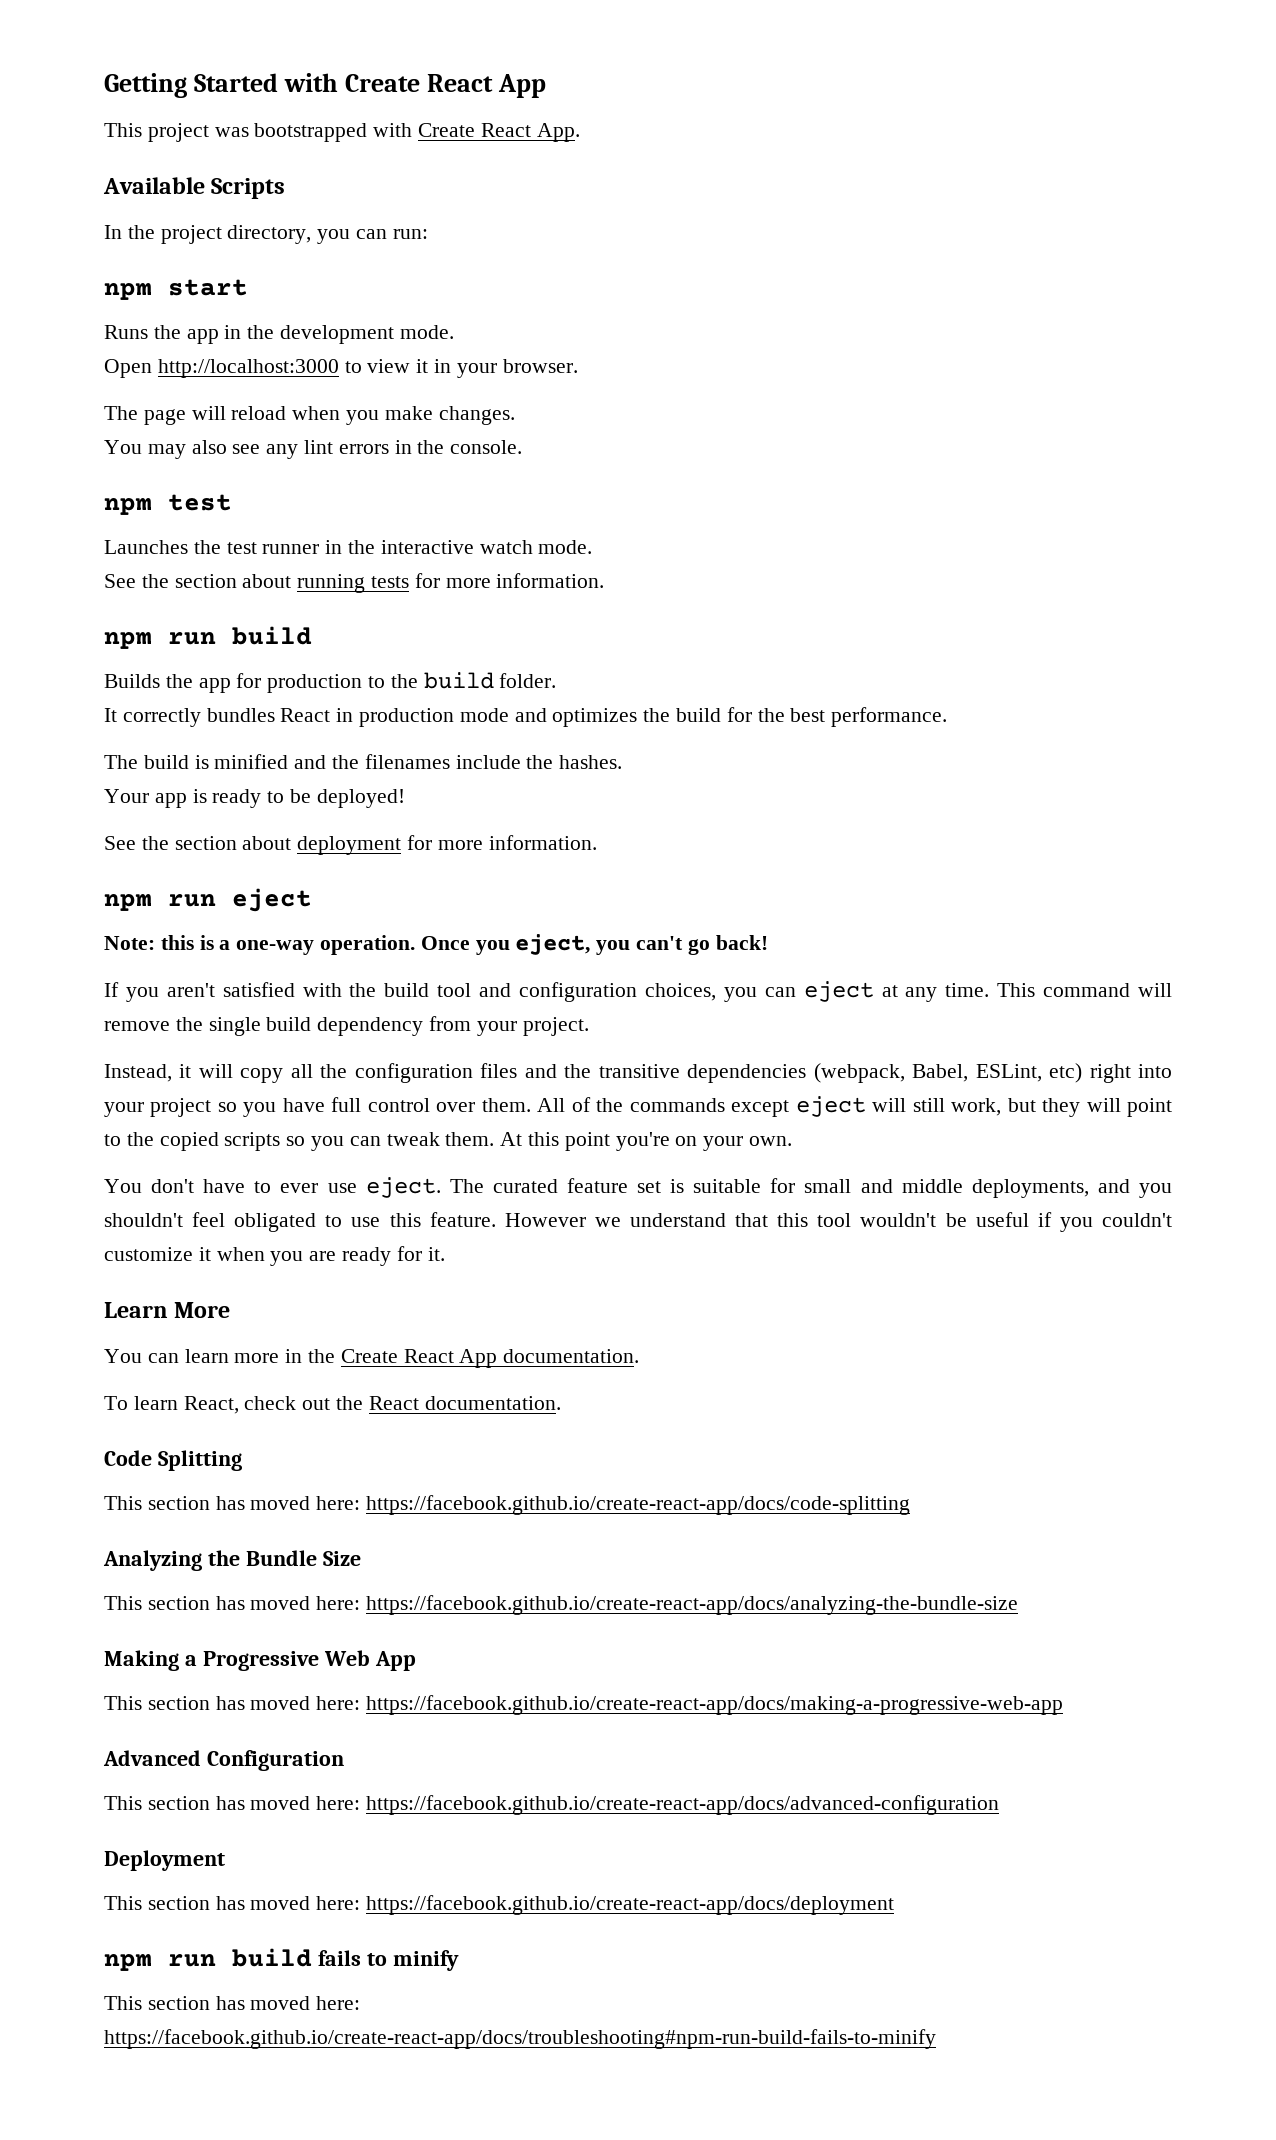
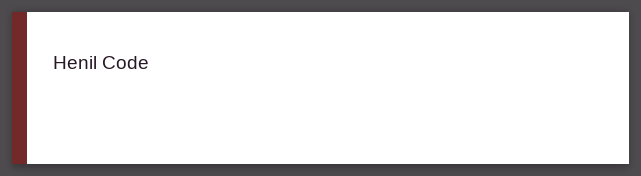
[104,73,547,98] [104,123,580,142] [103,177,286,199] [104,225,428,244] [104,279,248,300] [104,325,454,344] [104,359,578,378] [104,406,515,425] [104,440,523,459] [104,494,232,515] [104,540,593,554] [104,573,605,593] [104,626,312,649] [104,672,557,693] [104,707,948,727] [104,754,623,769] [104,789,405,808] [104,835,597,855] [104,888,312,912] [104,934,768,955] [104,981,1172,1002] [104,1016,589,1036] [104,1063,1173,1083] [104,1096,1172,1117] [104,1132,793,1151] [104,1177,1172,1198] [104,1212,1172,1232] [104,1246,445,1266] [104,1302,231,1318] [104,1349,640,1368] [104,1396,561,1414] [104,1450,242,1471] [104,1495,911,1515] [103,1550,361,1571] [104,1595,1019,1615] [104,1650,416,1671] [104,1695,1064,1715] [103,1750,344,1771] [104,1795,1000,1815] [104,1850,225,1871] [104,1895,895,1915] [104,1948,459,1971] [104,1996,361,2010] [104,2029,936,2049] Getting Started with Create React App // This project was bootstrapped with Create React App. // Available Scripts // In the project directory, you can run: // npm start // Runs the app in the development mode. // Open http://localhost:3000 to view it in your browser. // The page will reload when you make changes. // You may also see any lint errors in the console. // npm test // Launches the test runner in the interactive watch mode. // See the section about running tests for more information. // npm run build // Builds the app for production to the build folder. // It correctly bundles React in production mode and optimizes the build for the best performance. // The build is minified and the filenames include the hashes. // Your app is ready to be deployed! // See the section about deployment for more information. // npm run eject // Note: this is a one-way operation. Once you eject, you can't go back! // If you aren't satisfied with the build tool and configuration choices, you can eject at any time. This command will remove the single build dependency from your project. // Instead, it will copy all the configuration files and the transitive dependencies (webpack, Babel, ESLint, etc) right into your project so you have full control over them. All of the commands except eject will still work, but they will point to the copied scripts so you can tweak them. At this point you're on your own. // You don't have to ever use eject. The curated feature set is suitable for small and middle deployments, and you shouldn't feel obligated to use this feature. However we understand that this tool wouldn't be useful if you couldn't customize it when you are ready for it. // Learn More // You can learn more in the Create React App documentation. // To learn React, check out the React documentation. // Code Splitting // This section has moved here: https://facebook.github.io/create-react-app/docs/code-splitting // Analyzing the Bundle Size // This section has moved here: https://facebook.github.io/create-react-app/docs/analyzing-the-bundle-size // Making a Progressive Web App // This section has moved here: https://facebook.github.io/create-react-app/docs/making-a-progressive-web-app // Advanced Configuration // This section has moved here: https://facebook.github.io/create-react-app/docs/advanced-configuration // Deployment // This section has moved here: https://facebook.github.io/create-react-app/docs/deployment // npm run build fails to minify // This section has moved here: https://facebook.github.io/create-react-app/docs/troubleshooting#npm-run-build-fails-to-minify -> [53,56,150,69] Henil Code

